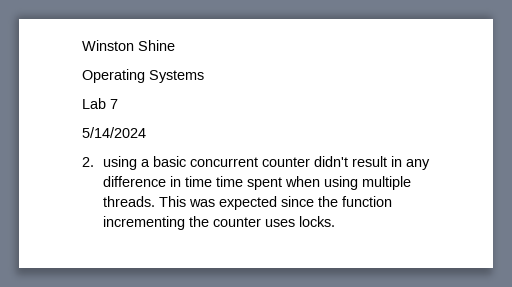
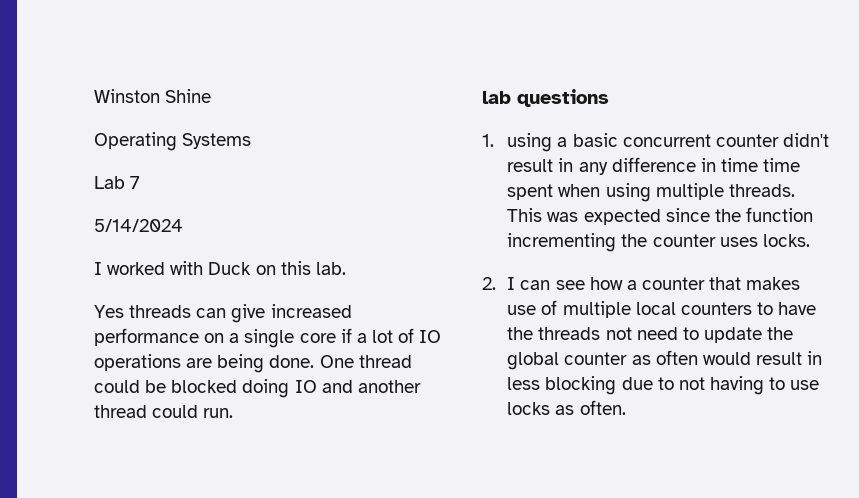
[82,157,94,167] 2. -> [94,261,346,275] [94,304,352,323] [94,328,442,348] [94,354,412,373] [94,379,421,398] [94,405,234,418] [482,89,609,107] [482,134,494,147] I worked with Duck on this lab. // Yes threads can give increased performance on a single core if a lot of IO operations are being done. One thread could be blocked doing IO and another thread could run. // lab questions // 1.
(336, 221) none -> [482,277,801,290] [507,300,817,318] [507,327,794,343] [507,350,823,370] [507,376,820,395] [507,400,626,415] // 2. I can see how a counter that makes use of multiple local counters to have the threads not need to update the global counter as often would result in less blocking due to not having to use locks as often.

